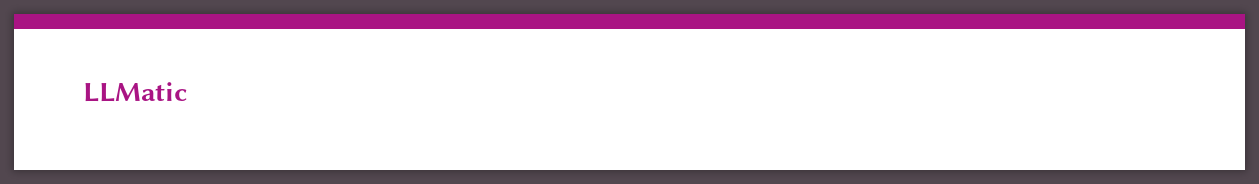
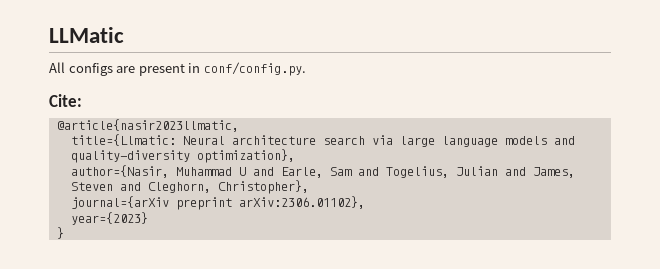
(187, 92) none -> [49,62,306,76] [49,94,82,107] [56,119,239,132] [70,134,575,147] [70,149,295,163] [70,165,575,178] [70,180,309,194] [70,196,365,210] [70,212,148,225] [56,227,64,239] // All configs are present in conf/config.py. // Cite: // @article{nasir2023llmatic, // title={Llmatic: Neural architecture search via large language models and quality-diversity optimization}, // author={Nasir, Muhammad U and Earle, Sam and Togelius, Julian and James, Steven and Cleghorn, Christopher}, // journal={arXiv preprint arXiv:2306.01102}, // year={2023} // }

